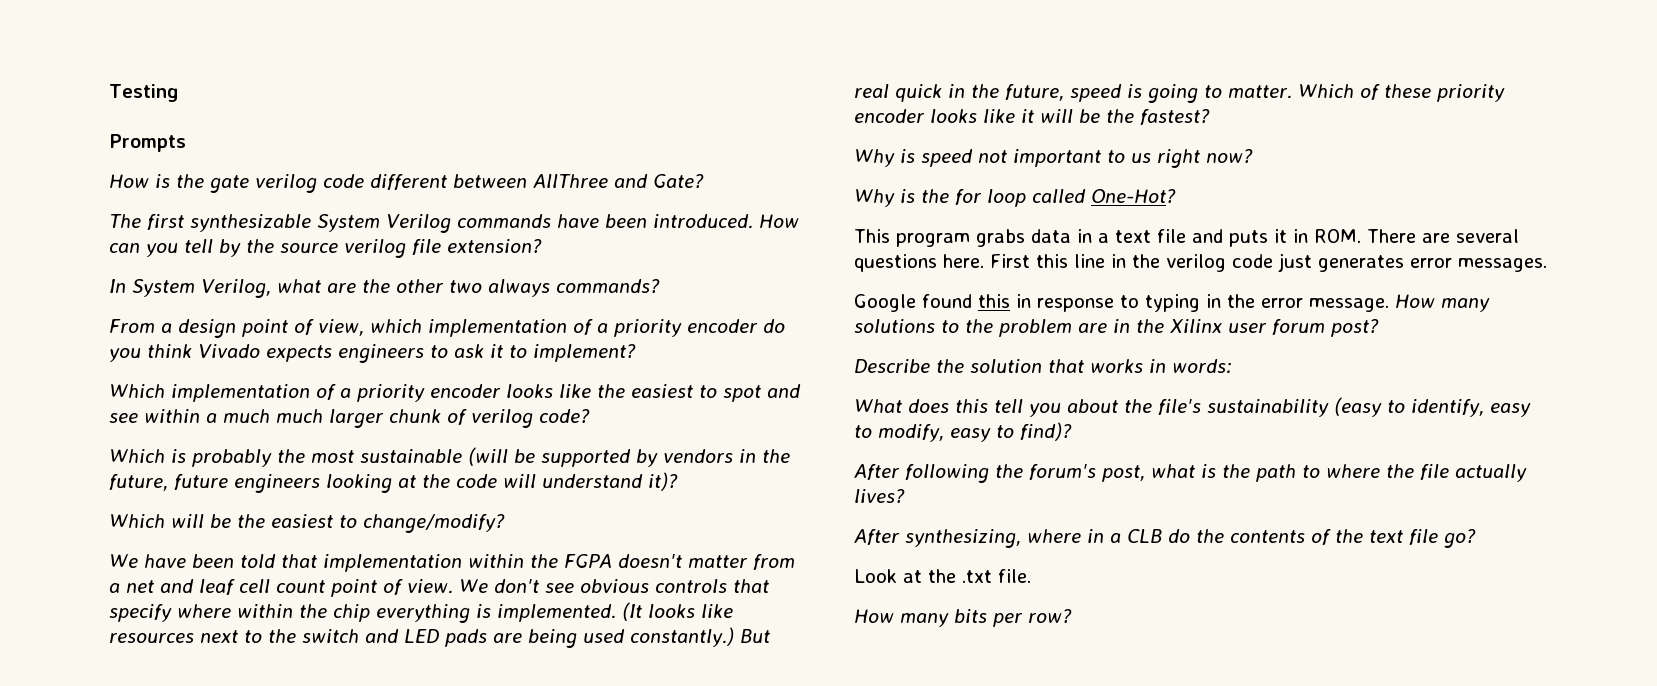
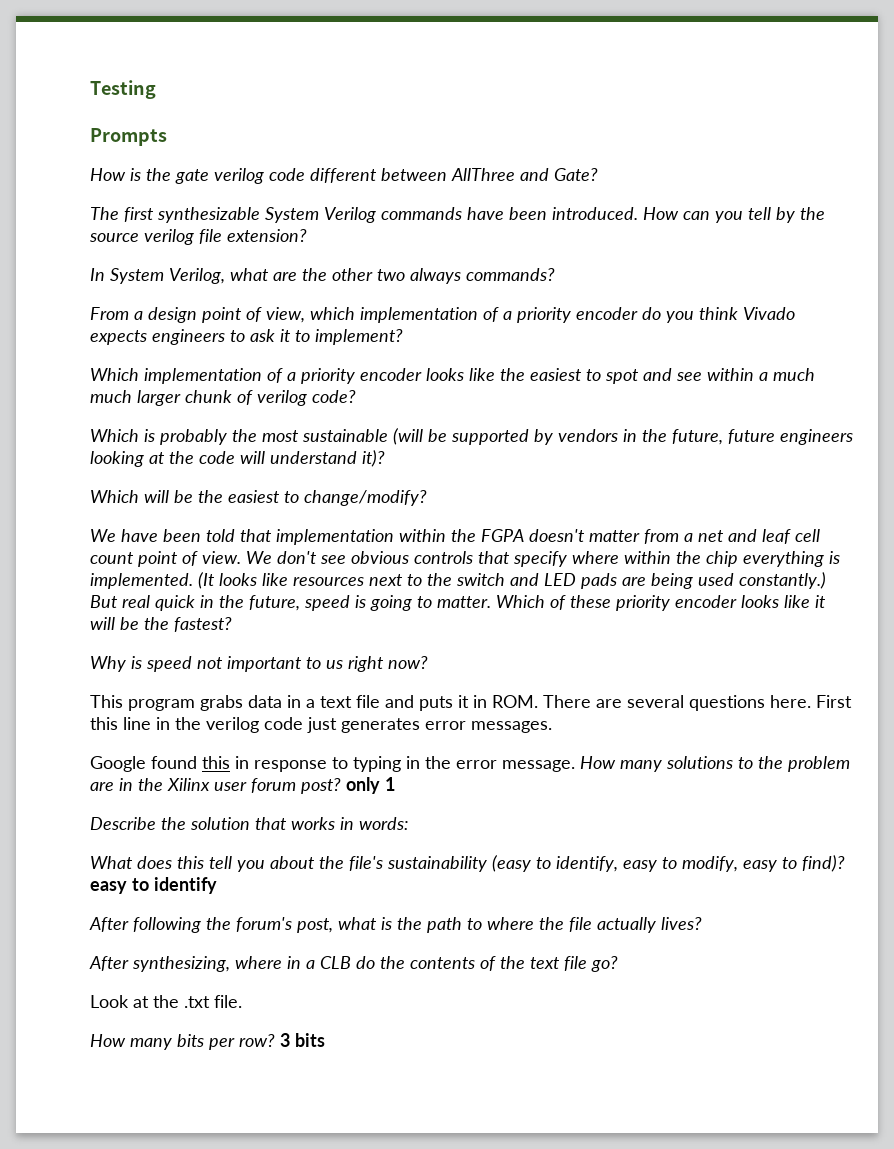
[854,189,1176,207] // Why is the for loop called One-Hot? -> (428, 662) none
(1379, 328) none -> [346,777,395,794] only 1
(1072, 431) none -> [90,877,217,894] easy to identify
(1072, 616) none -> [280,1033,325,1047] 3 bits

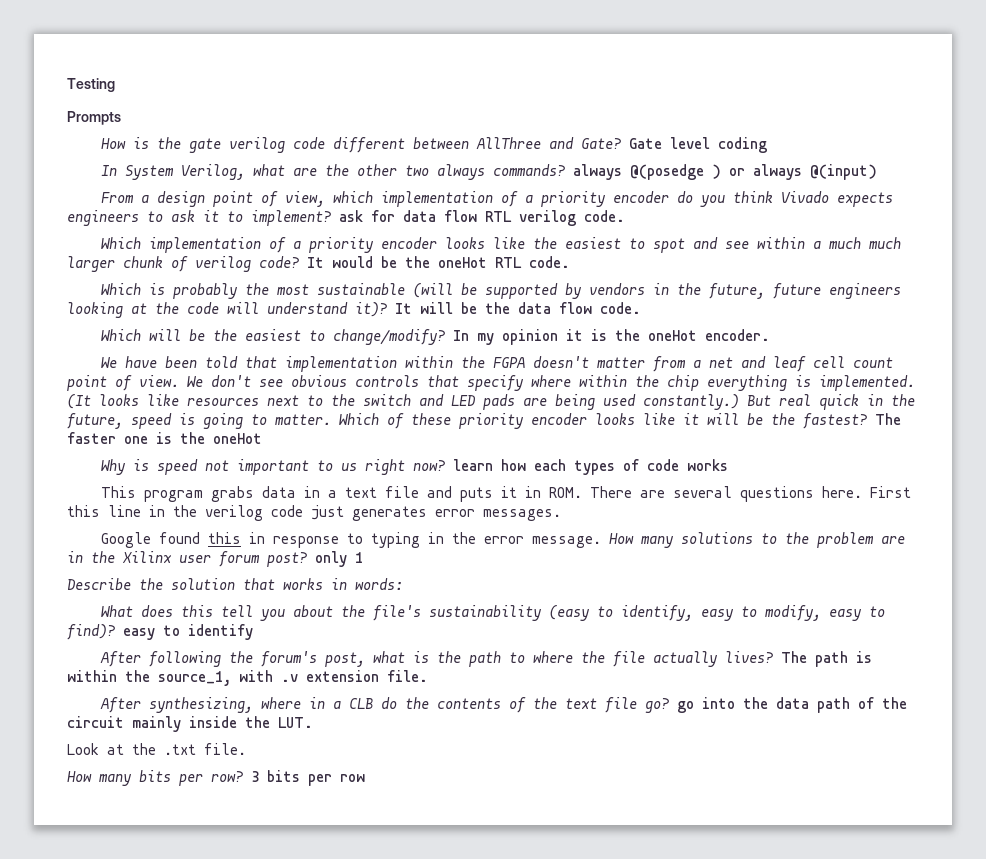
[90,207,825,223] [89,229,307,245] // The first synthesizable System Verilog commands have been introduced. How can you tell by the source verilog file extension? -> [629,137,768,153] Gate level coding
(555, 274) none -> [573,164,878,180] always @(posedge ) or always @(input)
(403, 337) none -> [339,210,625,226] ask for data flow RTL verilog code.
(356, 396) none -> [307,256,570,268] It would be the oneHot RTL code.
(385, 458) none -> [395,302,641,314] It will be the data flow code.
(427, 498) none -> [453,329,771,345] In my opinion it is the oneHot encoder.
(232, 624) none -> [875,413,901,425] [67,432,262,444] The faster one is the oneHot
(428, 662) none -> [453,459,729,475] learn how each types of code works
(702, 923) none -> [781,651,873,667] [67,670,428,686] The path is within the source_1, with .v extension file.
(618, 964) none -> [677,697,908,713] [67,716,313,732] go into the data path of the circuit mainly inside the LUT.
(325, 1040) none -> [308,774,365,786] per row

